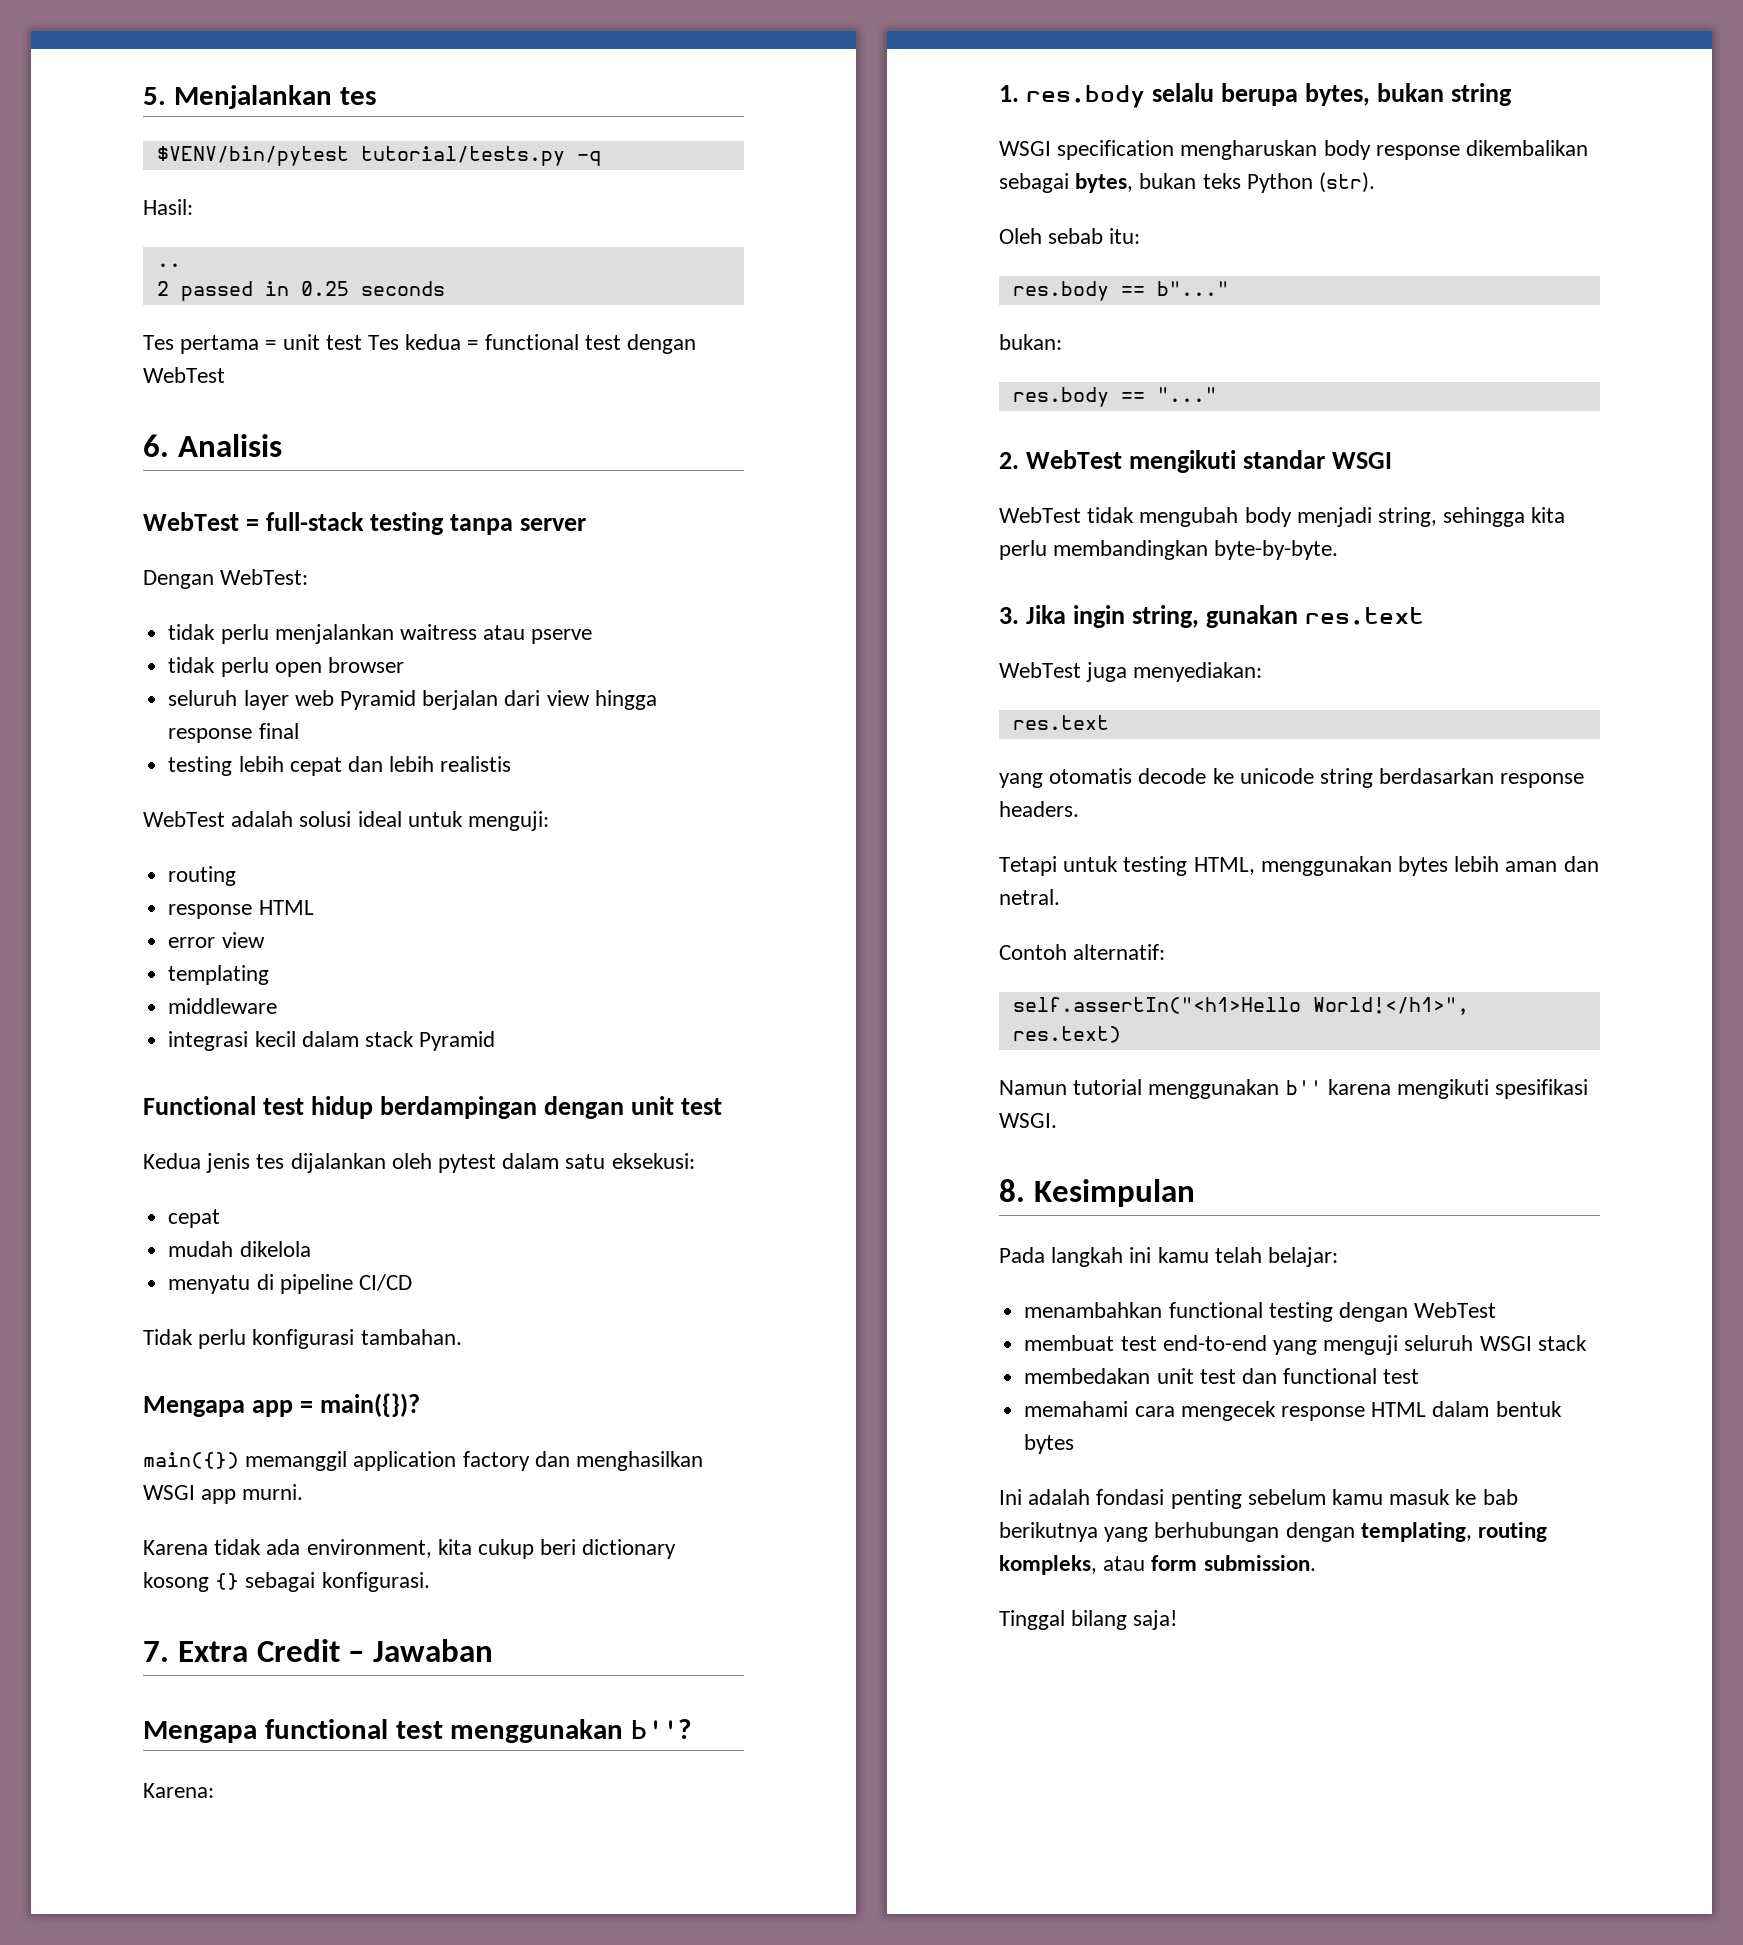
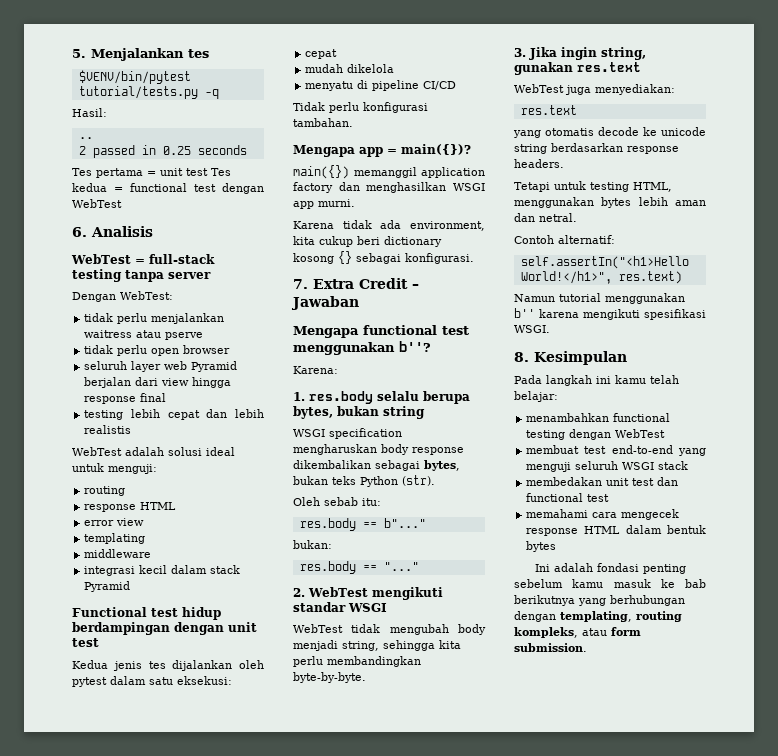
[999,1610,1178,1630] // Tinggal bilang saja! -> (587, 647) none

